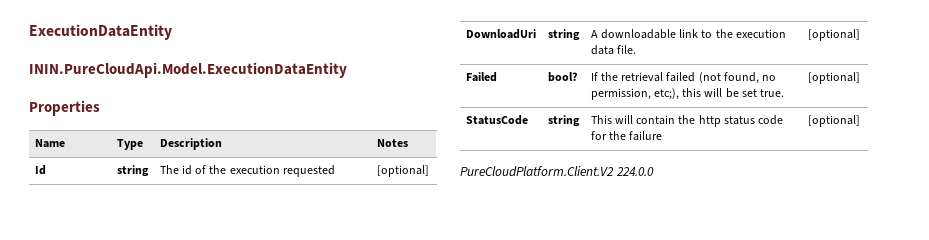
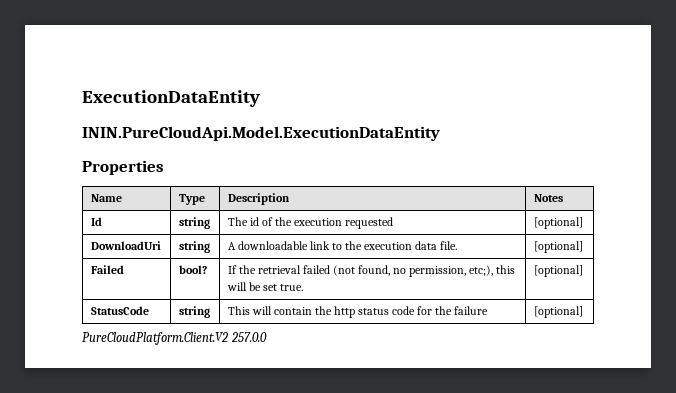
[615,167,654,176] 224.0.0 -> [230,332,267,342] 257.0.0

